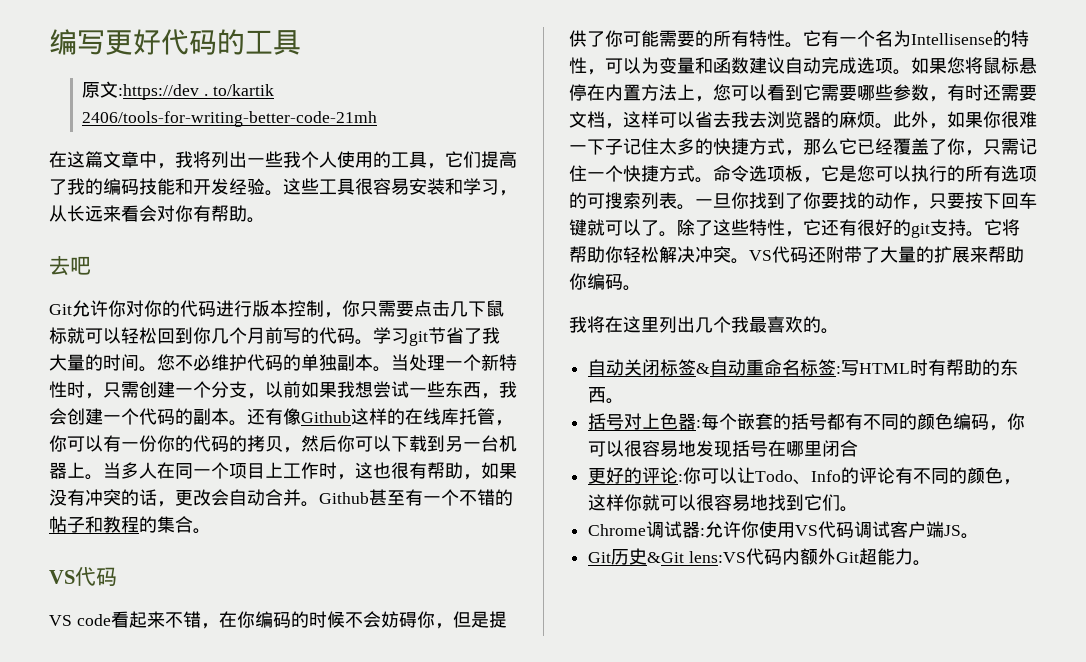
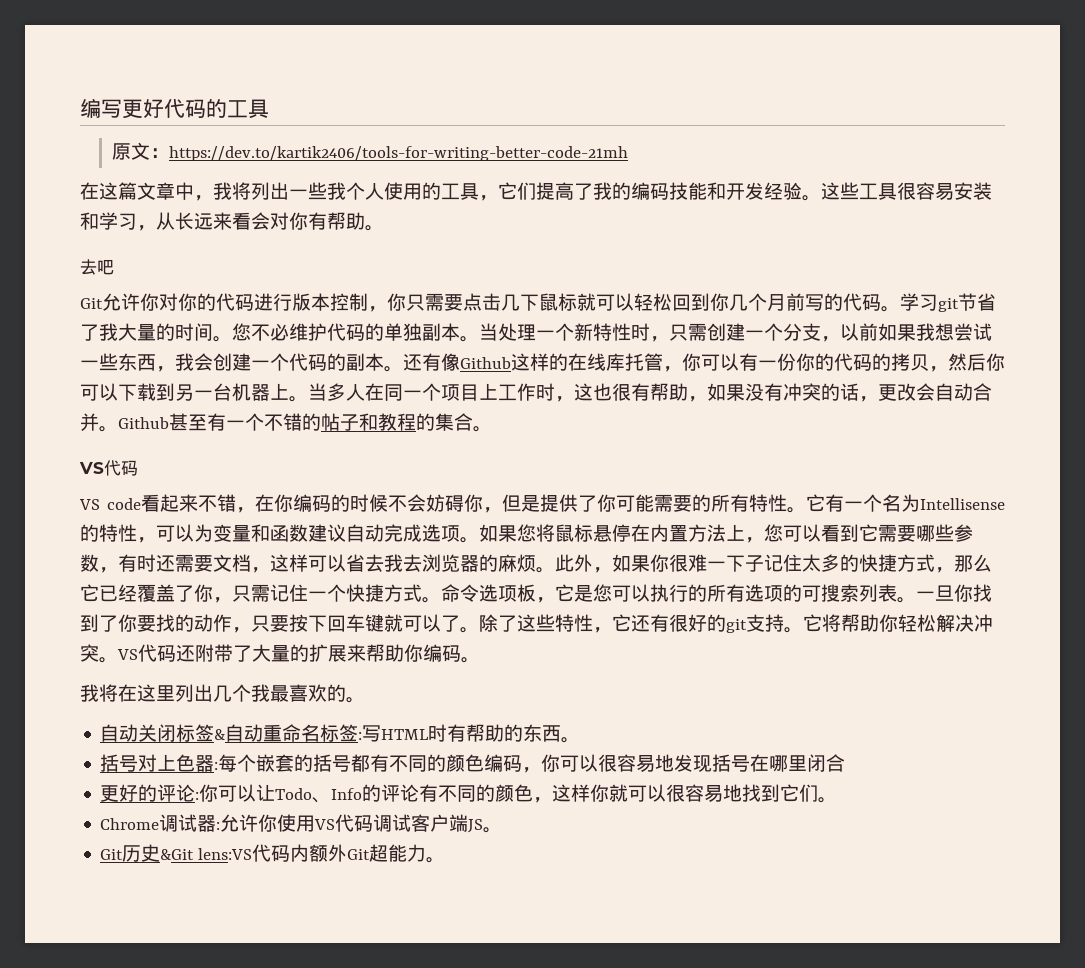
[118,84,274,100] [82,111,378,127] :https://dev . to/kartik 2406/tools-for-writing-better-code-21mh -> [150,146,629,161] ：https://dev.to/kartik2406/tools-for-writing-better-code-21mh

